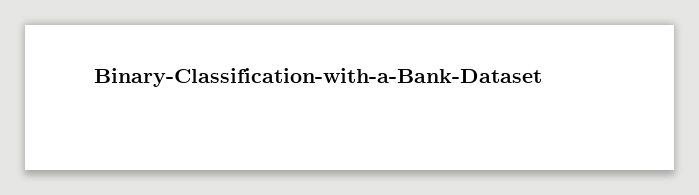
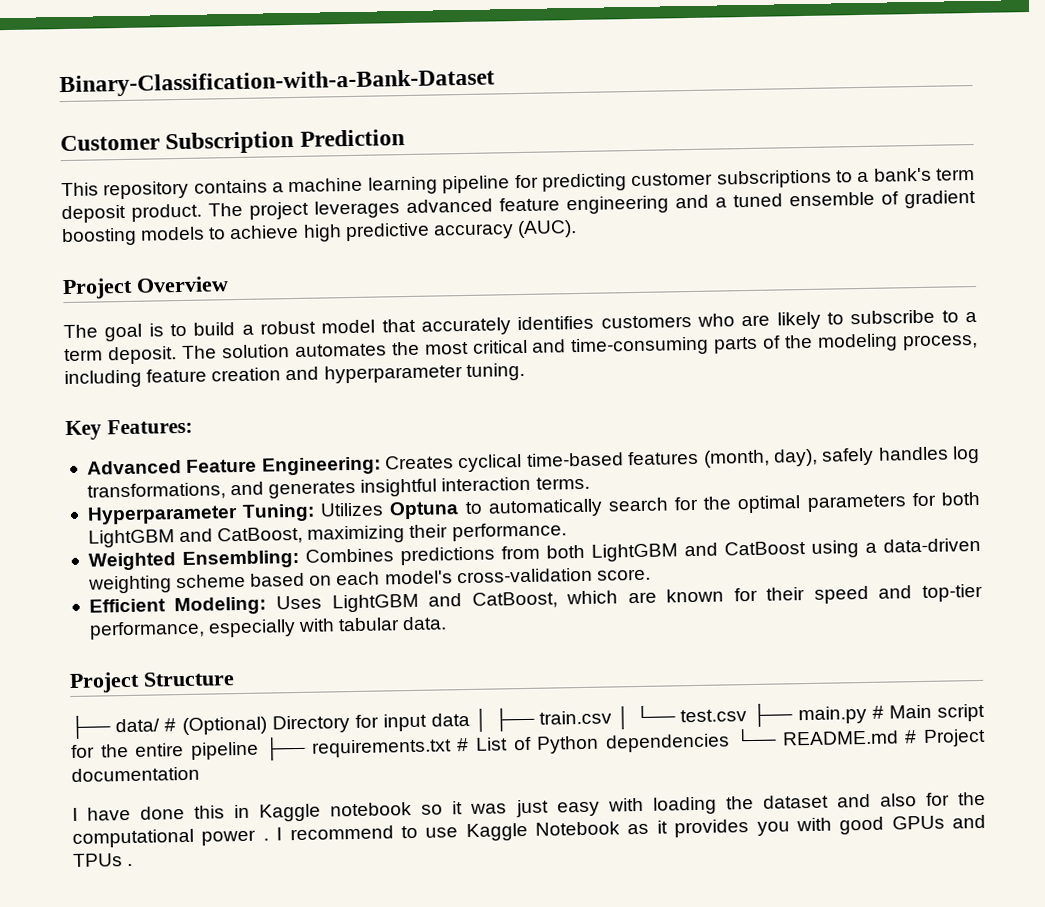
(542, 77) none -> [60,129,405,155] [61,167,976,200] [61,189,976,224] [61,220,577,247] [62,276,229,300] [63,309,978,342] [64,333,979,365] [64,362,525,389] [65,418,193,441] [86,445,980,476] [86,476,590,501] [86,491,980,525] [87,522,567,548] [87,537,981,571] [87,567,651,594] [88,583,984,616] [88,616,448,640] [69,671,235,694] [70,703,985,740] [71,728,986,761] [71,766,200,782] [72,791,987,822] [72,814,986,848] [72,853,134,867] // Customer Subscription Prediction // This repository contains a machine learning pipeline for predicting customer subscriptions to a bank's term deposit product. The project leverages advanced feature engineering and a tuned ensemble of gradient boosting models to achieve high predictive accuracy (AUC). // Project Overview // The goal is to build a robust model that accurately identifies customers who are likely to subscribe to a term deposit. The solution automates the most critical and time-consuming parts of the modeling process, including feature creation and hyperparameter tuning. // Key Features: // Advanced Feature Engineering: Creates cyclical time-based features (month, day), safely handles log transformations, and generates insightful interaction terms. // Hyperparameter Tuning: Utilizes Optuna to automatically search for the optimal parameters for both LightGBM and CatBoost, maximizing their performance. // Weighted Ensembling: Combines predictions from both LightGBM and CatBoost using a data-driven weighting scheme based on each model's cross-validation score. // Efficient Modeling: Uses LightGBM and CatBoost, which are known for their speed and top-tier performance, especially with tabular data. // Project Structure // ├── data/ # (Optional) Directory for input data │ ├── train.csv │ └── test.csv ├── main.py # Main script for the entire pipeline ├── requirements.txt # List of Python dependencies └── README.md # Project documentation // I have done this in Kaggle notebook so it was just easy with loading the dataset and also for the computational power . I recommend to use Kaggle Notebook as it provides you with good GPUs and TPUs .

